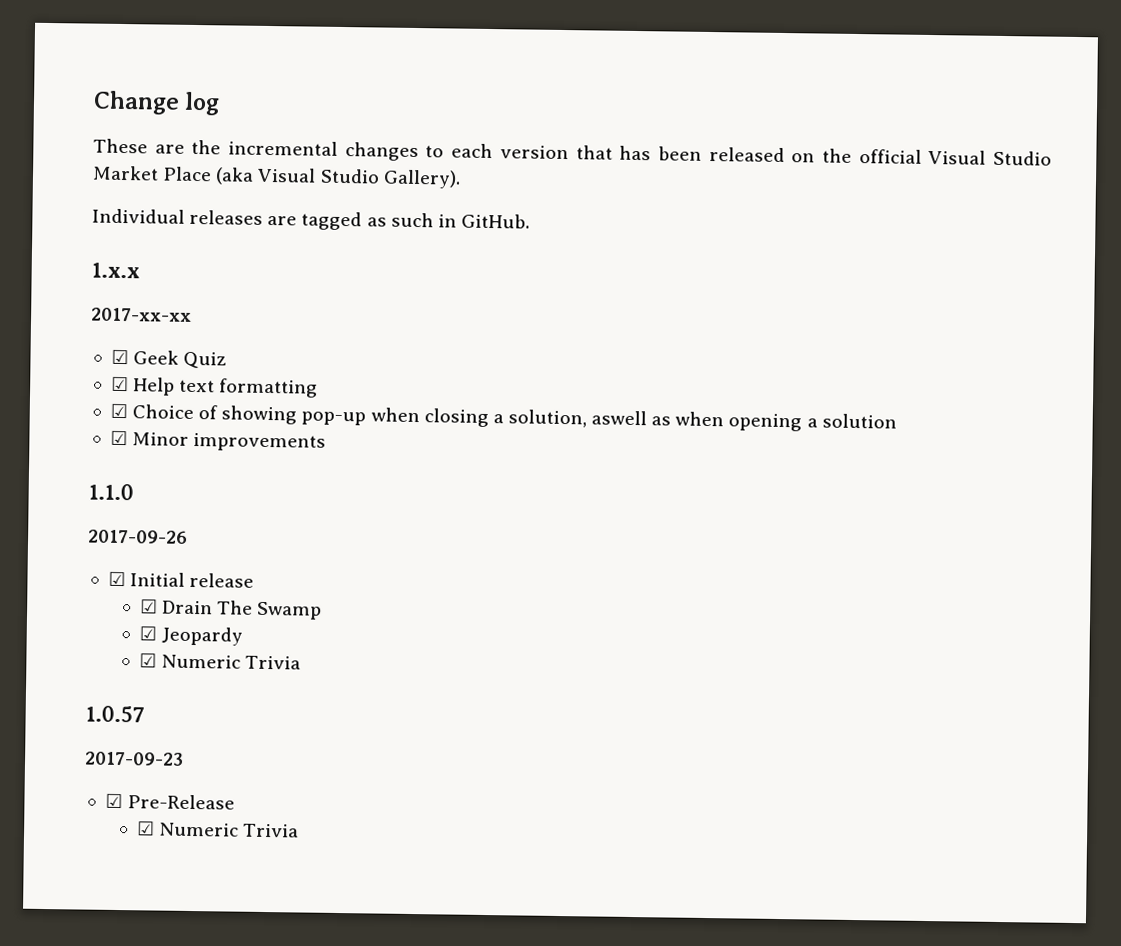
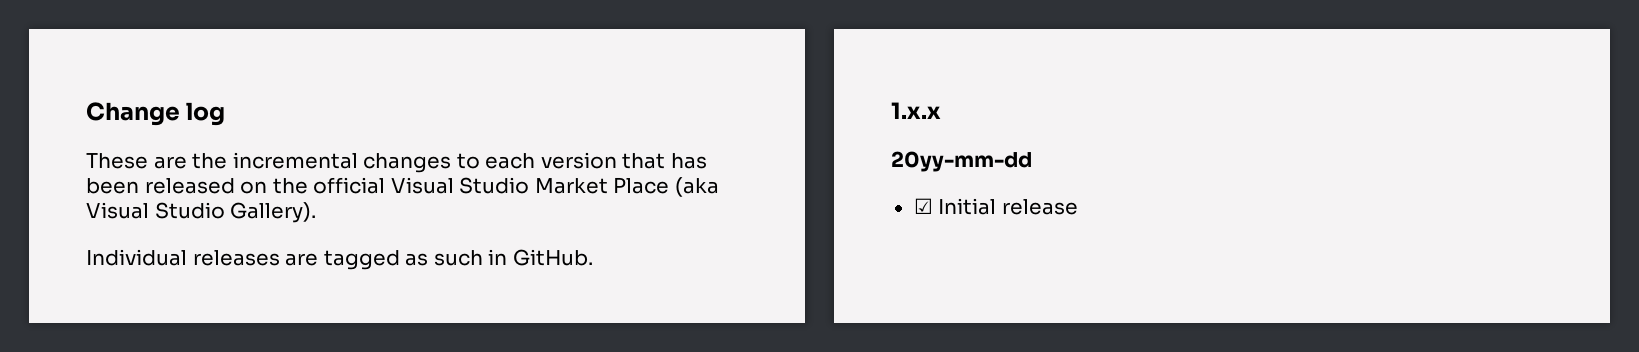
[91,307,192,322] [110,349,228,369] [110,376,319,398] [109,403,897,432] [109,430,327,452] [88,483,134,501] [88,529,188,544] [107,571,255,588] [140,599,323,620] [139,626,244,646] [139,653,302,670] [85,705,145,723] [84,751,184,766] [104,793,236,810] [137,821,300,838] 2017-xx-xx // ☑ Geek Quiz // ☑ Help text formatting // ☑ Choice of showing pop-up when closing a solution, aswell as when opening a solution // ☑ Minor improvements // 1.1.0 // 2017-09-26 // ☑ Initial release // ☑ Drain The Swamp // ☑ Jeopardy // ☑ Numeric Trivia // 1.0.57 // 2017-09-23 // ☑ Pre-Release // ☑ Numeric Trivia -> [891,151,1032,172] [913,198,1078,215] 20yy-mm-dd // ☑ Initial release

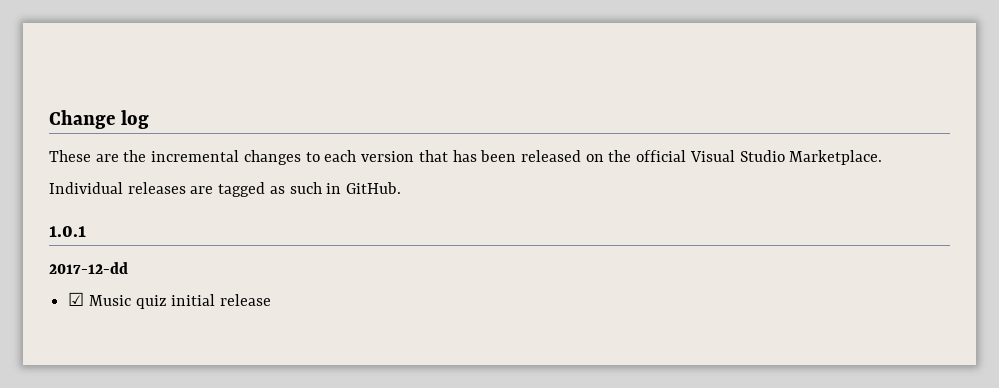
[534,177,719,197] [86,202,317,223] Market Place (aka Visual Studio Gallery). -> [789,150,883,165] Marketplace.
[891,102,941,119] [891,151,1032,172] 1.x.x // 20yy-mm-dd -> [49,226,86,237] [49,262,128,274] 1.0.1 // 2017-12-dd
[938,198,997,215] Initial -> [88,294,216,309] Music quiz initial

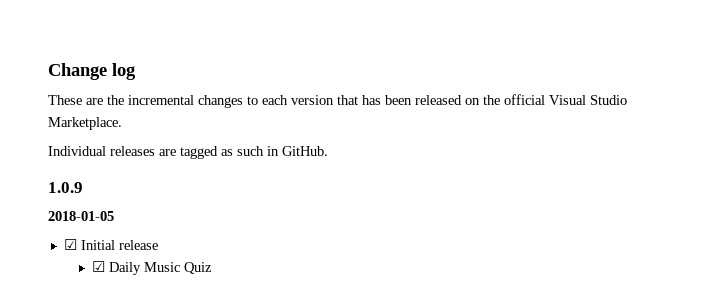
[49,226,86,237] [49,262,128,274] [68,292,272,309] 1.0.1 // 2017-12-dd // ☑ Music quiz initial release -> [48,182,83,193] [48,211,114,221] [63,239,158,250] [91,261,212,275] 1.0.9 // 2018-01-05 // ☑ Initial release // ☑ Daily Music Quiz

